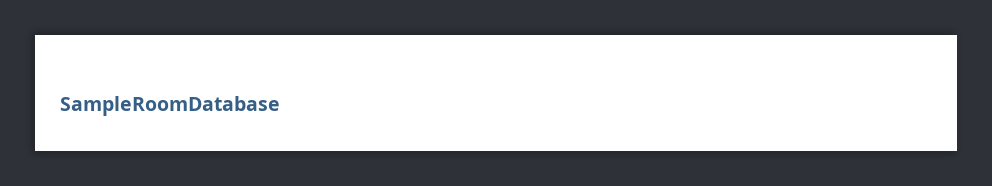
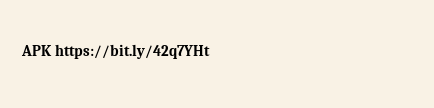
[60,96,280,116] SampleRoomDatabase -> [21,44,211,59] APK https://bit.ly/42q7YHt

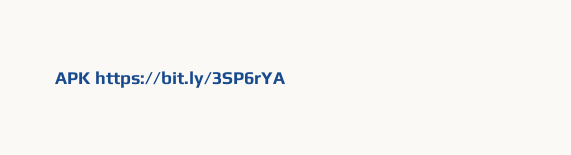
[55,44,211,59] https://bit.ly/42q7YHt -> [94,71,285,88] https://bit.ly/3SP6rYA

